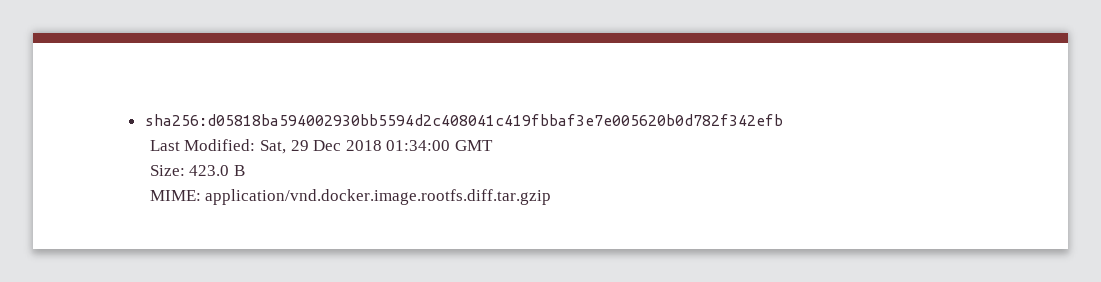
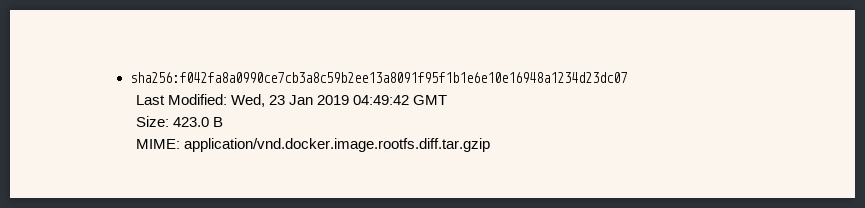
[144,114,783,126] sha256:d05818ba594002930bb5594d2c408041c419fbbaf3e7e005620b0d782f342efb -> [130,72,628,83] sha256:f042fa8a0990ce7cb3a8c59b2ee13a8091f95f1b1e6e10e16948a1234d23dc07
[259,140,451,154] Sat, 29 Dec 2018 01:34:00 -> [231,94,410,107] Wed, 23 Jan 2019 04:49:42

